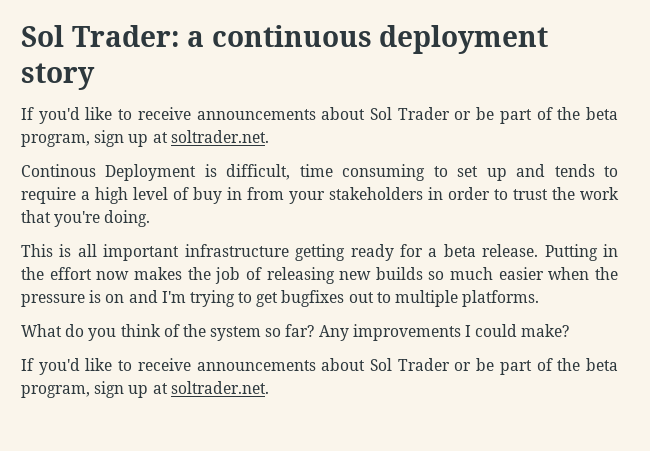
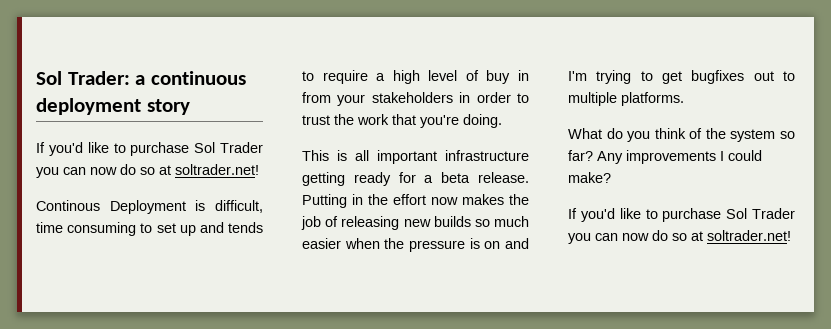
[137,107,618,124] [21,130,269,147] receive announcements about Sol Trader or be part of the beta program, sign up at soltrader.net. -> [130,142,263,156] [36,164,259,178] purchase Sol Trader you can now do so at soltrader.net!
[137,358,618,375] [21,381,269,398] receive announcements about Sol Trader or be part of the beta program, sign up at soltrader.net. -> [662,208,795,222] [568,230,791,244] purchase Sol Trader you can now do so at soltrader.net!

